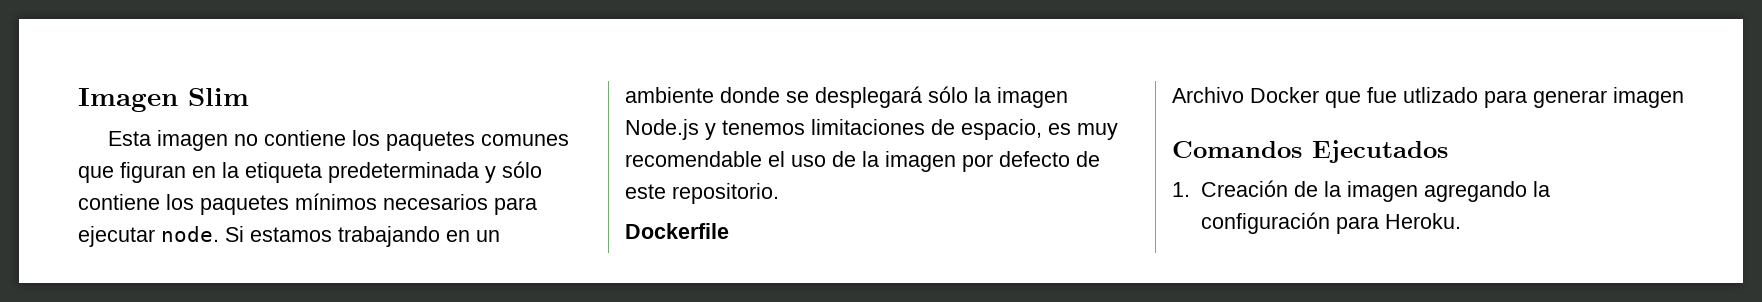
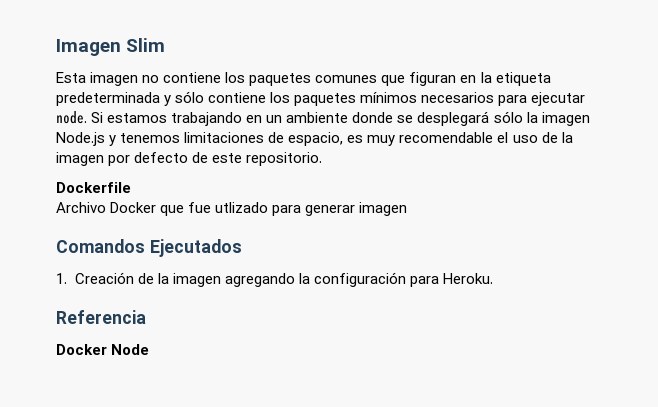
(1461, 221) none -> [56,310,146,324] [56,344,150,355] // Referencia // Docker Node

